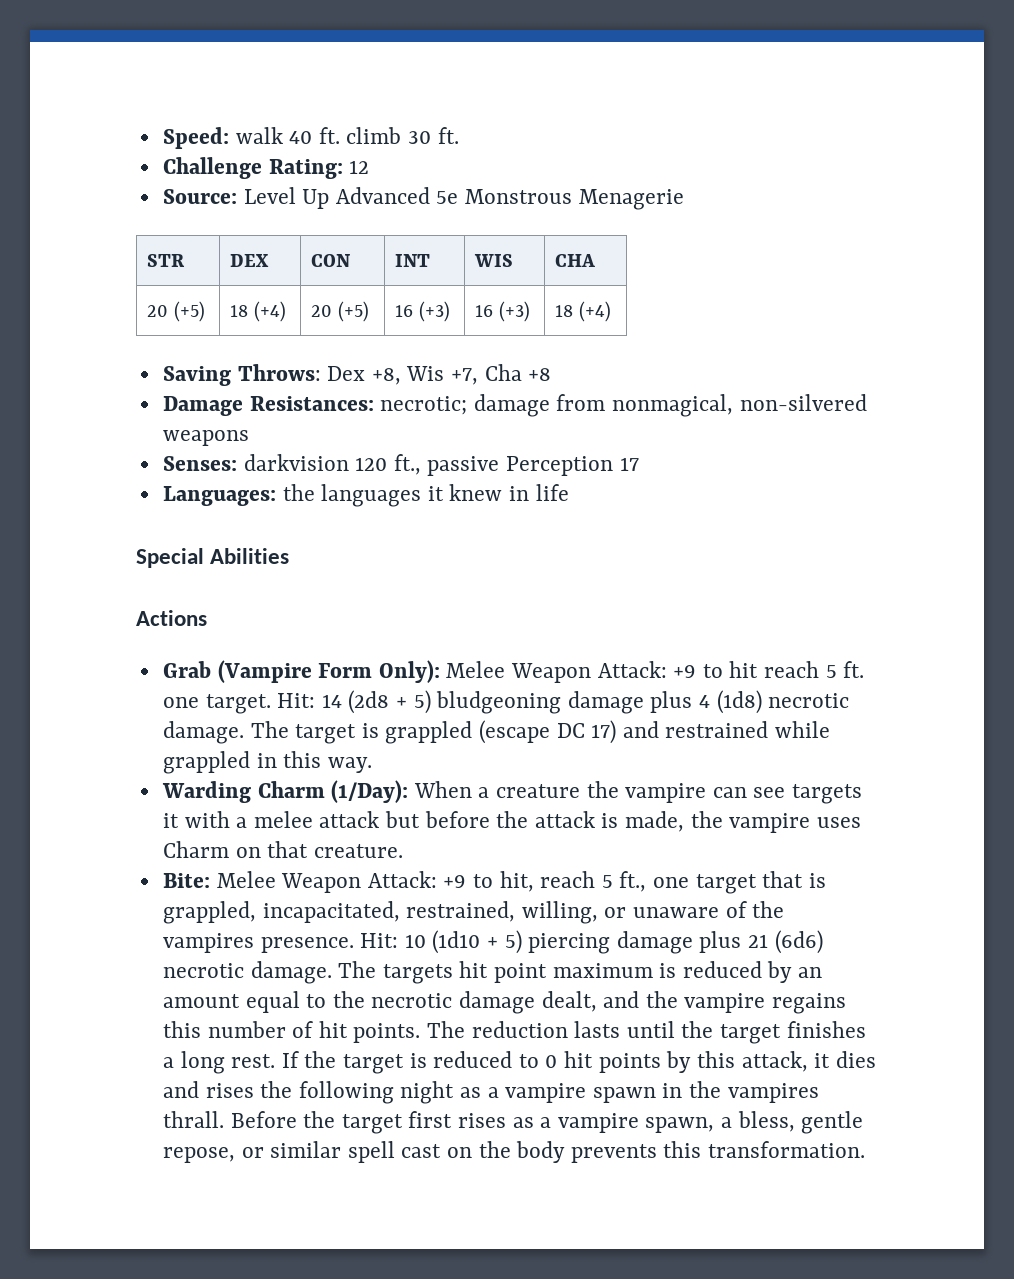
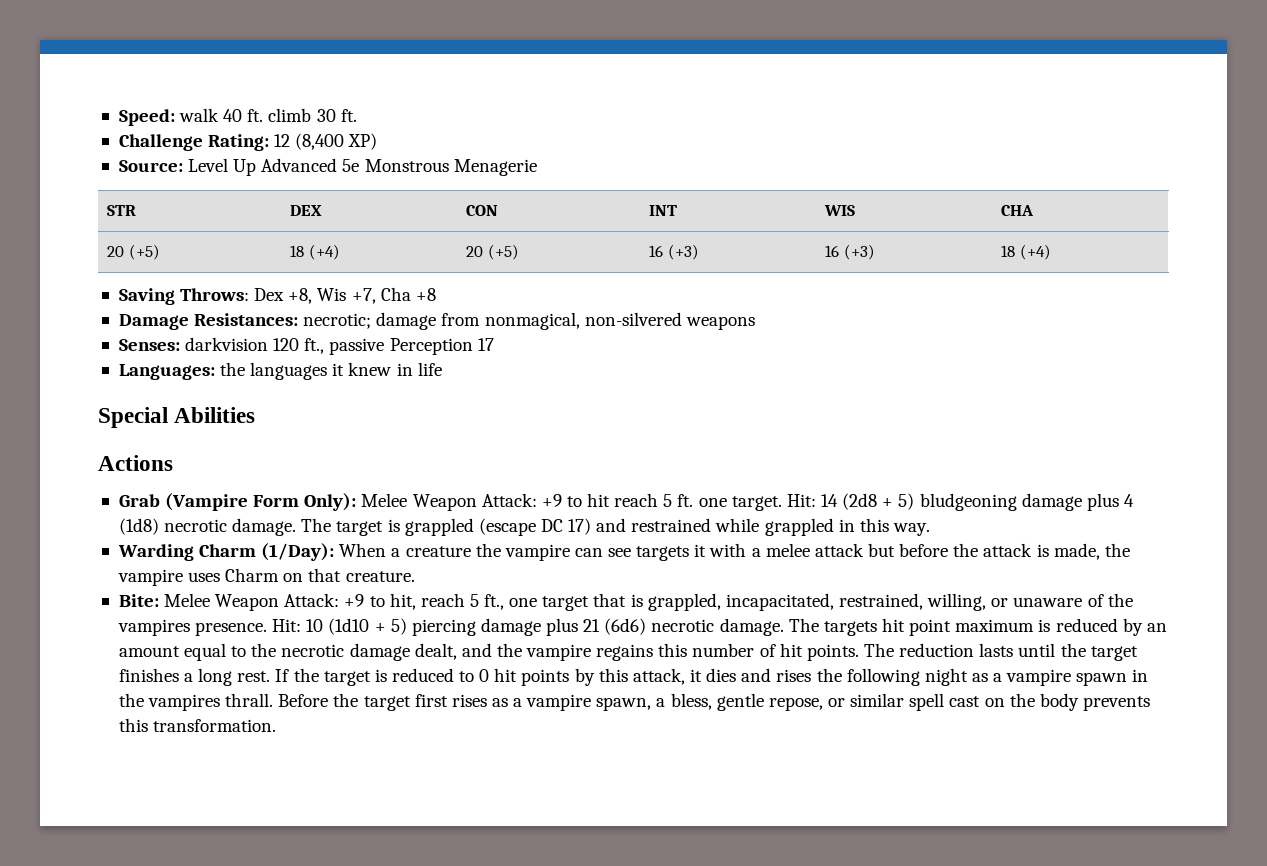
(370, 167) none -> [295,133,378,150] (8,400 XP)

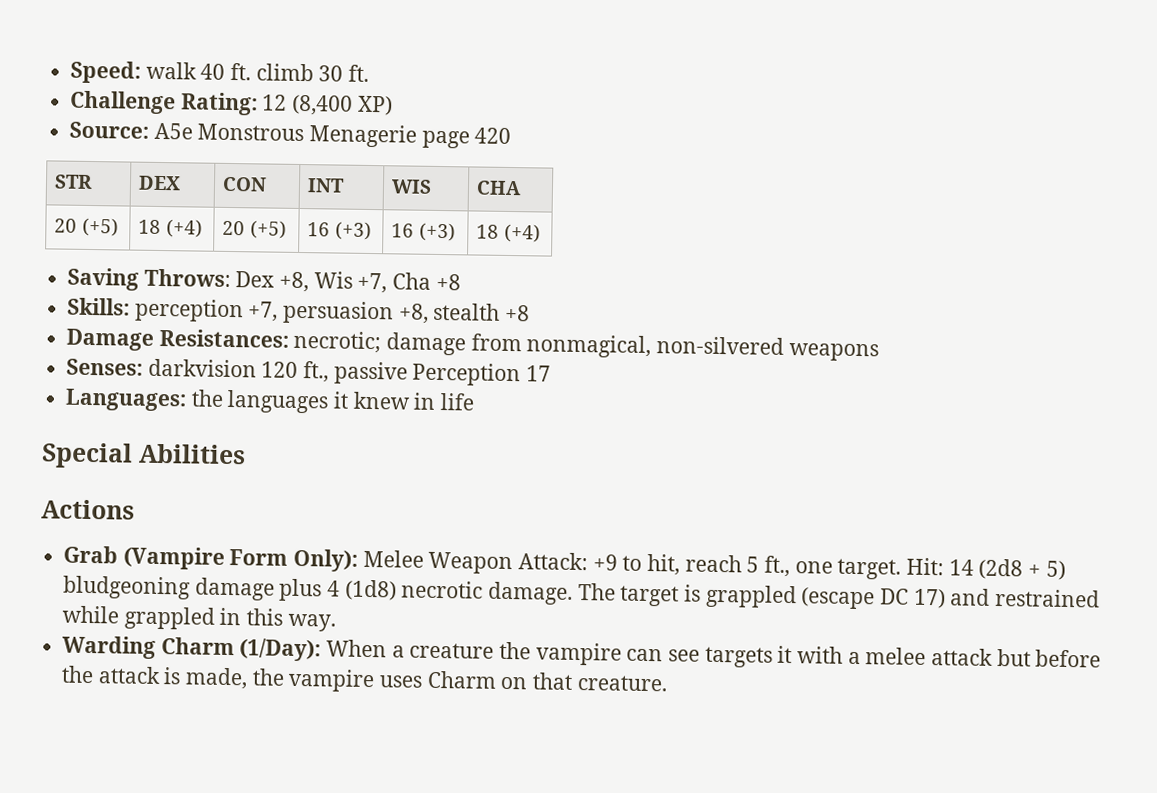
[188,158,360,176] Level Up Advanced 5e -> [153,122,193,140] A5e
(537, 167) none -> [421,127,512,149] page 420
(436, 294) none -> [67,297,531,325] // Skills: perception +7, persuasion +8, stealth +8
[587,493,694,507] hit reach 5 ft. -> [647,554,791,578] hit, reach 5 ft.,
[118,593,1133,611] [117,618,1167,636] [118,643,1138,661] [118,668,1149,686] [118,693,1150,711] [118,718,277,732] // Bite: Melee Weapon Attack: +9 to hit, reach 5 ft., one target that is grappled, incapacitated, restrained, willing, or unaware of the vampires presence. Hit: 10 (1d10 + 5) piercing damage plus 21 (6d6) necrotic damage. The targets hit point maximum is reduced by an amount equal to the necrotic damage dealt, and the vampire regains this number of hit points. The reduction lasts until the target finishes a long rest. If the target is reduced to 0 hit points by this attack, it dies and rises the following night as a vampire spawn in the vampires thrall. Before the target first rises as a vampire spawn, a bless, gentle repose, or similar spell cast on the body prevents this transformation. -> (668, 683) none

